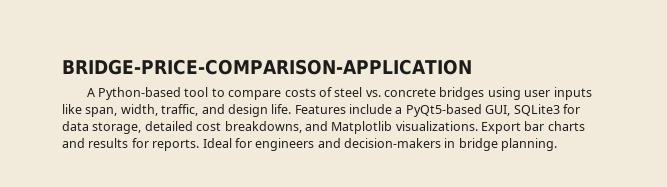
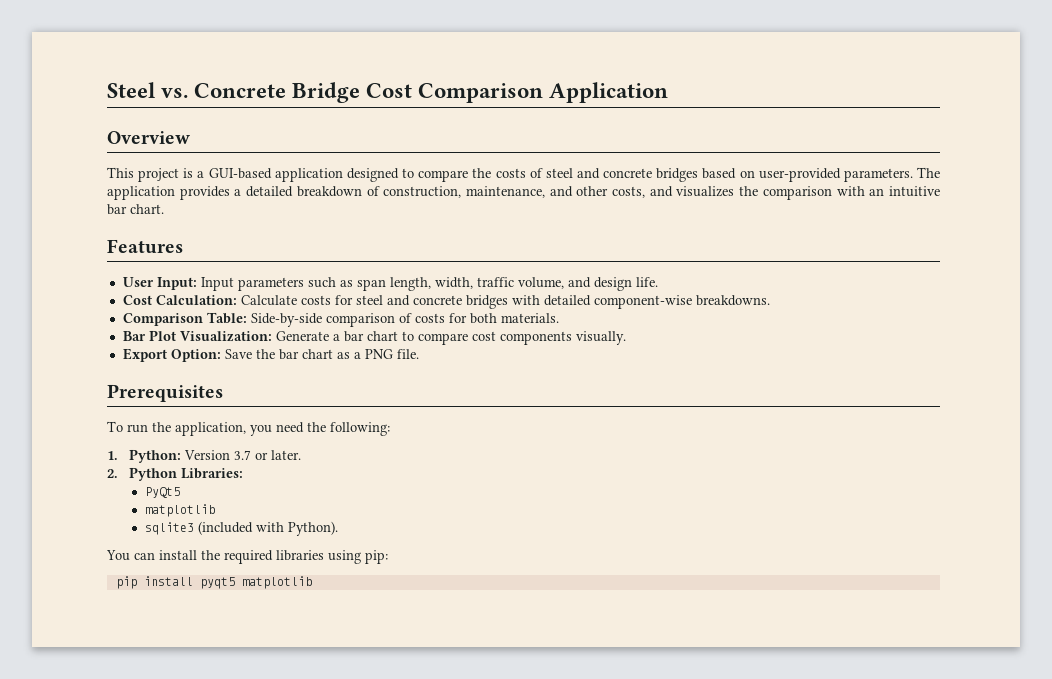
[62,59,472,75] [86,87,282,100] BRIDGE-PRICE-COMPARISON-APPLICATION // A Python-based tool to compare -> [107,82,669,103] [107,131,190,144] [107,167,492,182] Steel vs. Concrete Bridge Cost Comparison Application // Overview // This project is a GUI-based application designed to compare the
[365,87,592,100] [62,104,580,117] [62,121,585,134] [62,138,558,151] vs. concrete bridges using user inputs like span, width, traffic, and design life. Features include a PyQt5-based GUI, SQLite3 for data storage, detailed cost breakdowns, and Matplotlib visualizations. Export bar charts and results for reports. Ideal for engineers and decision-makers in bridge planning. -> [576,167,940,182] [107,186,941,200] [107,204,164,215] [107,239,183,254] [122,277,658,291] [122,295,770,309] [122,312,559,327] [122,330,626,345] [122,348,419,362] [107,384,223,402] [107,421,390,436] [107,449,302,463] [107,467,244,481] [145,487,181,498] [145,504,216,517] [145,521,339,536] [106,550,388,564] [115,576,312,589] and concrete bridges based on user-provided parameters. The application provides a detailed breakdown of construction, maintenance, and other costs, and visualizes the comparison with an intuitive bar chart. // Features // User Input: Input parameters such as span length, width, traffic volume, and design life. // Cost Calculation: Calculate costs for steel and concrete bridges with detailed component-wise breakdowns. // Comparison Table: Side-by-side comparison of costs for both materials. // Bar Plot Visualization: Generate a bar chart to compare cost components visually. // Export Option: Save the bar chart as a PNG file. // Prerequisites // To run the application, you need the following: // 1. Python: Version 3.7 or later. // 2. Python Libraries: // PyQt5 // matplotlib // sqlite3 (included with Python). // You can install the required libraries using pip: // pip install pyqt5 matplotlib

